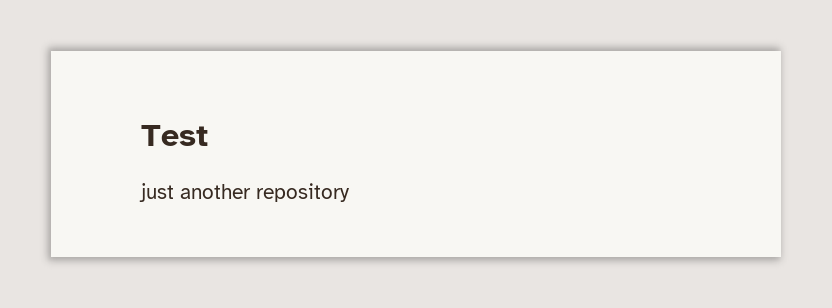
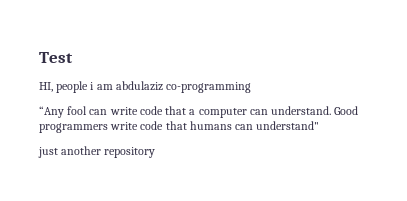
(208, 135) none -> [39,81,252,93] [39,106,359,118] [39,121,320,133] // HI, people i am abdulaziz co-programming // “Any fool can write code that a computer can understand. Good programmers write code that humans can understand"

